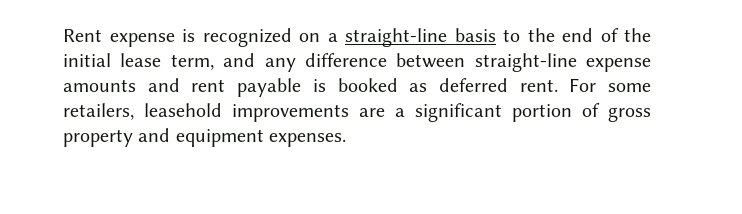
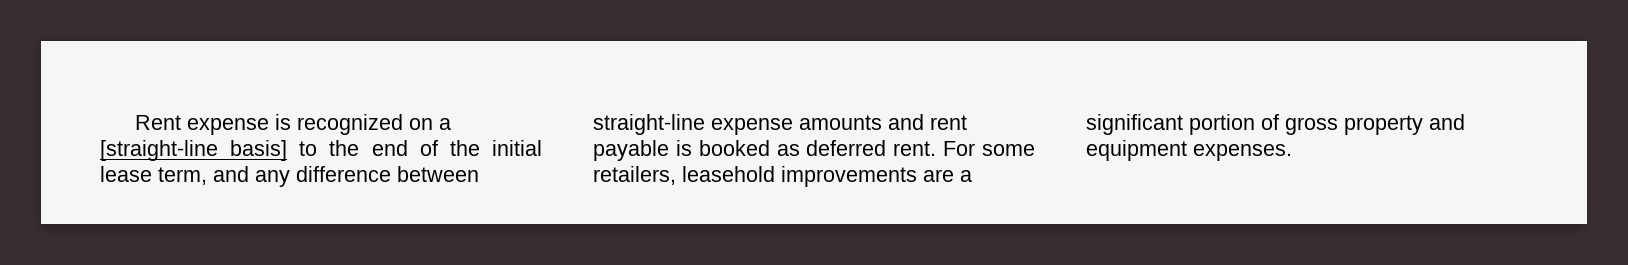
[345,28,496,47] straight-line basis -> [100,140,288,161] [straight-line basis]

